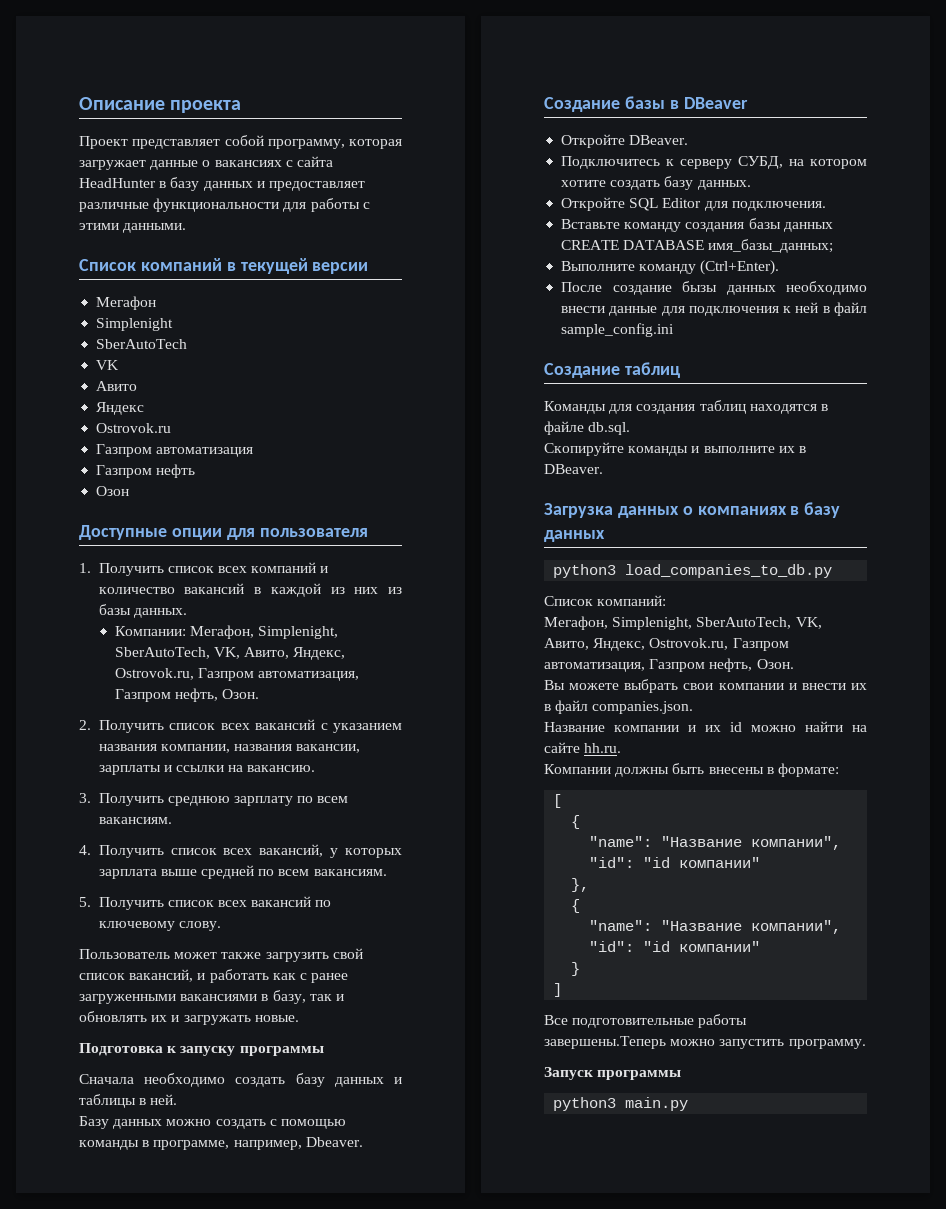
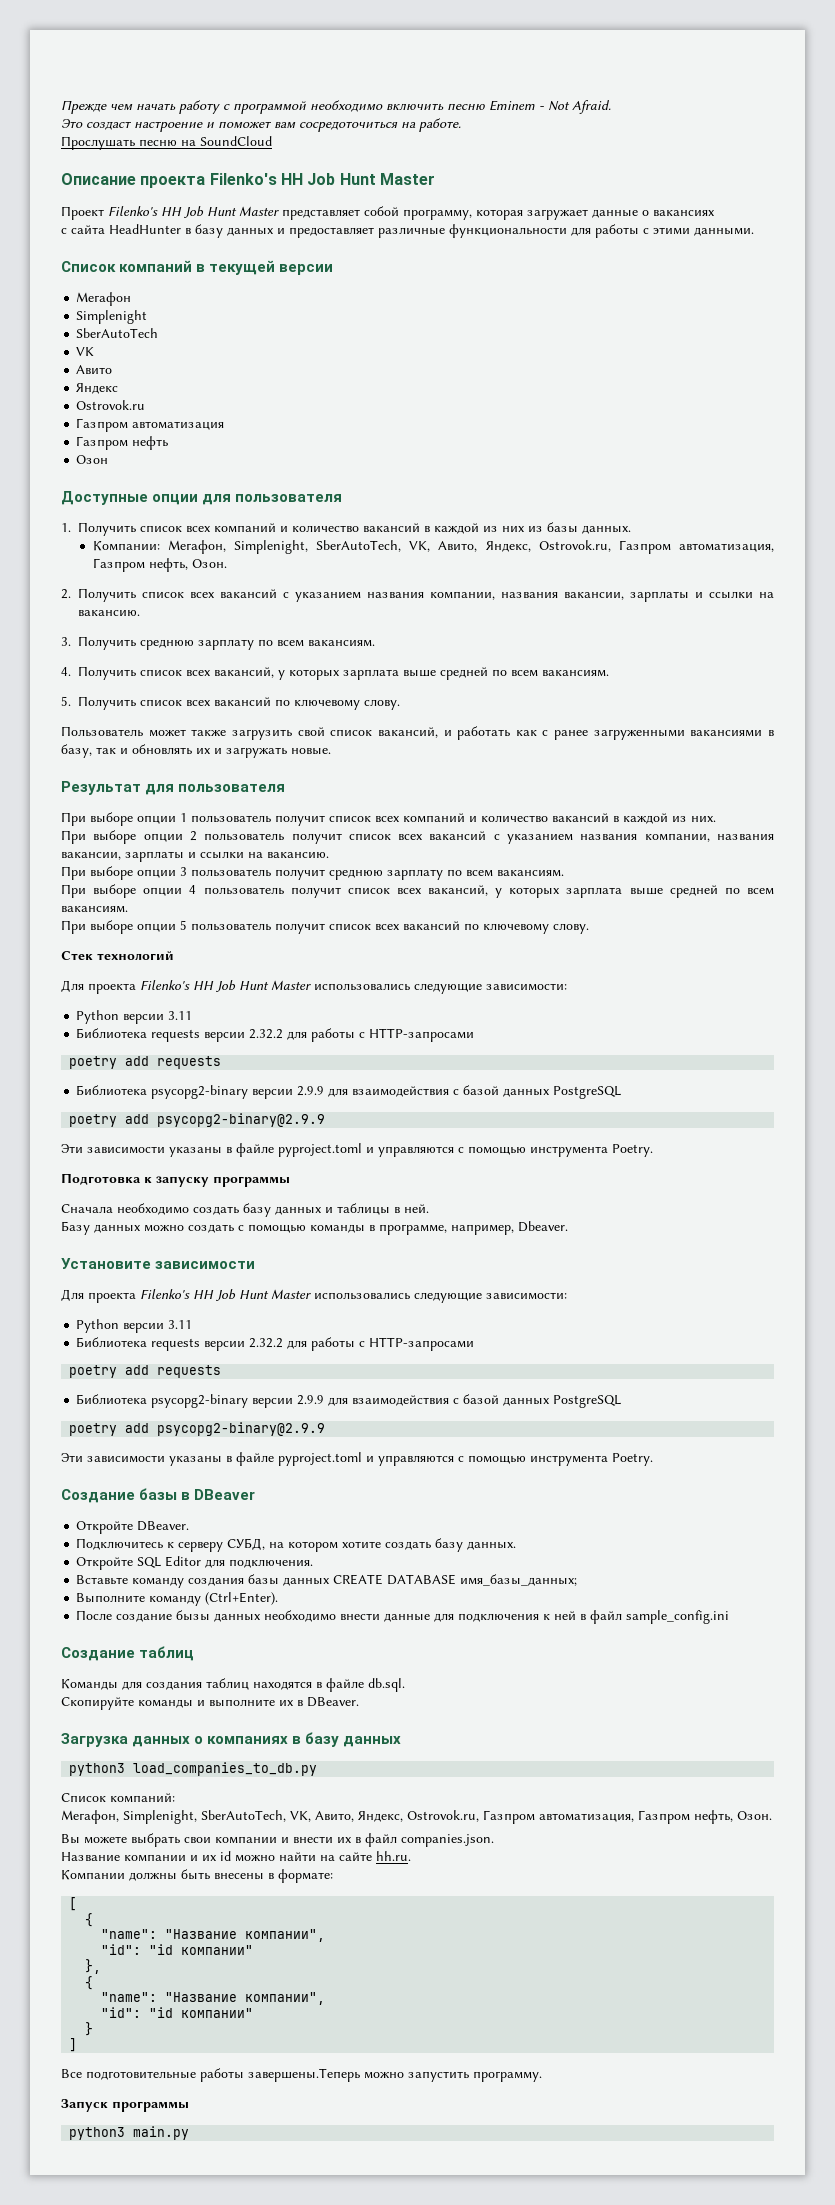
[79,97,242,113] [79,136,128,149] Описание проекта // Проект -> [61,100,611,114] [61,118,461,132] [61,136,272,150] [61,173,435,188] [61,206,279,220] Прежде чем начать работу с программой необходимо включить песню Eminem - Not Afraid. // Это создаст настроение и поможет вам сосредоточиться на работе. // Прослушать песню на SoundCloud // Описание проекта Filenko's HH Job Hunt Master // Проект Filenko's HH Job Hunt Master
(282, 163) none -> (715, 213) //
(299, 1018) none -> [61,781,286,795] [61,812,716,826] [61,830,774,844] [61,851,329,862] [61,866,564,880] [61,884,774,898] [61,906,128,913] [61,920,589,934] [61,951,174,960] [61,980,567,994] [76,1010,193,1024] [76,1028,475,1042] [69,1056,222,1069] [76,1085,622,1099] [69,1113,326,1127] [61,1143,653,1157] // Результат для пользователя // При выборе опции 1 пользователь получит список всех компаний и количество вакансий в каждой из них. // При выборе опции 2 пользователь получит список всех вакансий с указанием названия компании, названия вакансии, зарплаты и ссылки на вакансию. // При выборе опции 3 пользователь получит среднюю зарплату по всем вакансиям. // При выборе опции 4 пользователь получит список всех вакансий, у которых зарплата выше средней по всем вакансиям. // При выборе опции 5 пользователь получит список всех вакансий по ключевому слову. // Стек технологий // Для проекта Filenko's HH Job Hunt Master использовались следующие зависимости: // Python версии 3.11 // Библиотека requests версии 2.32.2 для работы с HTTP-запросами // poetry add requests // Библиотека psycopg2-binary версии 2.9.9 для взаимодействия с базой данных PostgreSQL // poetry add psycopg2-binary@2.9.9 // Эти зависимости указаны в файле pyproject.toml и управляются с помощью инструмента Poetry.
(363, 1142) none -> [61,1258,256,1269] [61,1289,567,1303] [76,1319,193,1333] [76,1337,475,1351] [69,1365,222,1378] [76,1394,622,1408] [69,1422,326,1436] [61,1452,653,1466] // Установите зависимости // Для проекта Filenko's HH Job Hunt Master использовались следующие зависимости: // Python версии 3.11 // Библиотека requests версии 2.32.2 для работы с HTTP-запросами // poetry add requests // Библиотека psycopg2-binary версии 2.9.9 для взаимодействия с базой данных PostgreSQL // poetry add psycopg2-binary@2.9.9 // Эти зависимости указаны в файле pyproject.toml и управляются с помощью инструмента Poetry.

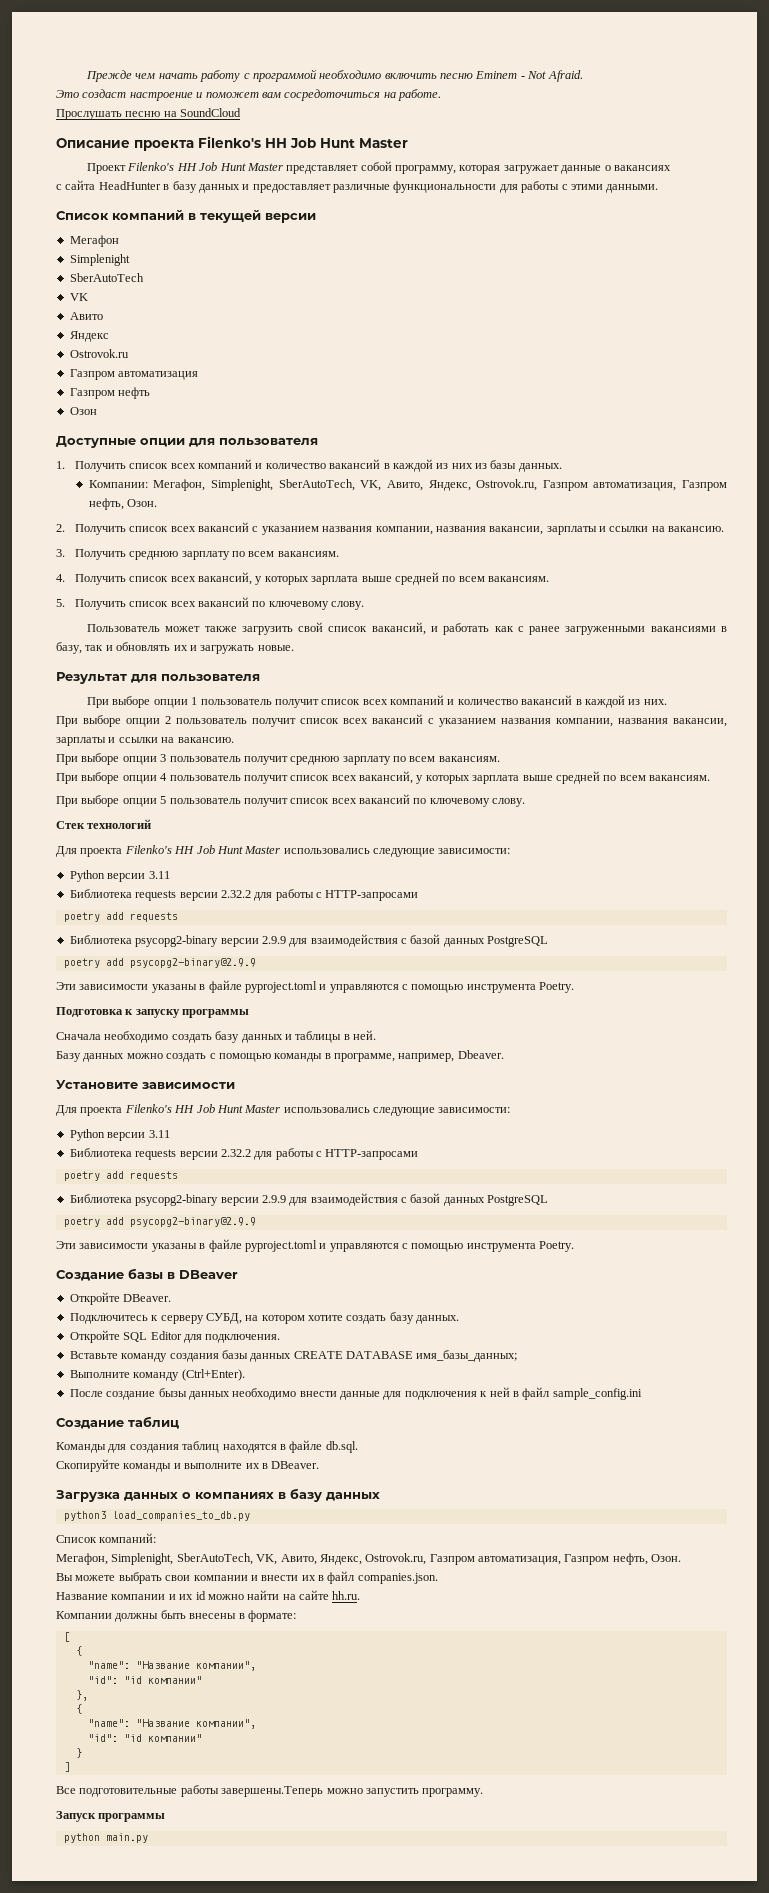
[69,2127,126,2140] python3 -> [63,1833,100,1843] python

